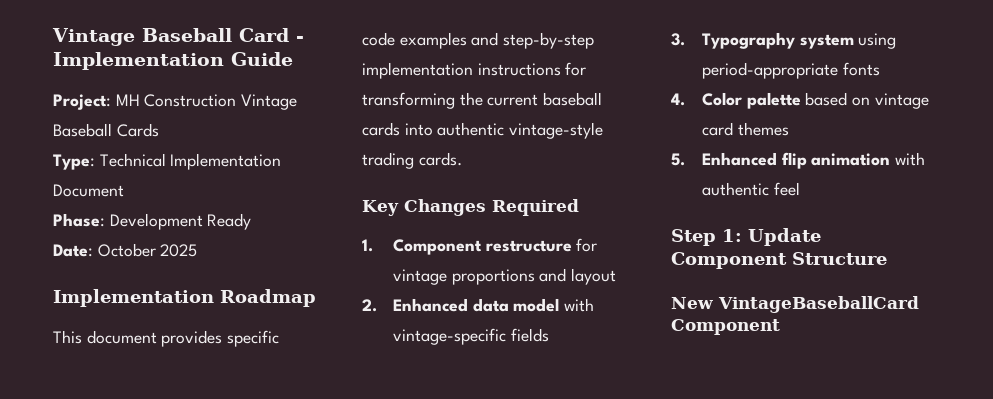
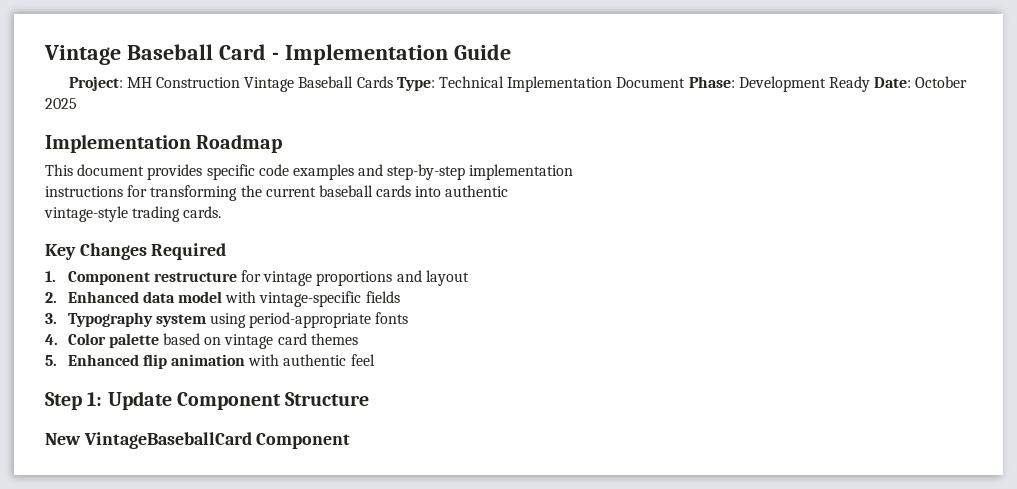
(159, 130) // -> (393, 82) none
(124, 190) // -> (686, 82) none
(252, 221) // -> (870, 84) none
(473, 70) none -> (574, 172) //
(505, 129) none -> (509, 191) //

